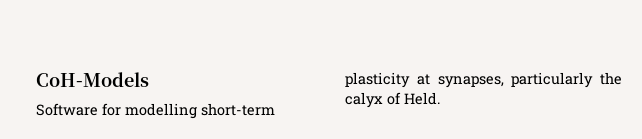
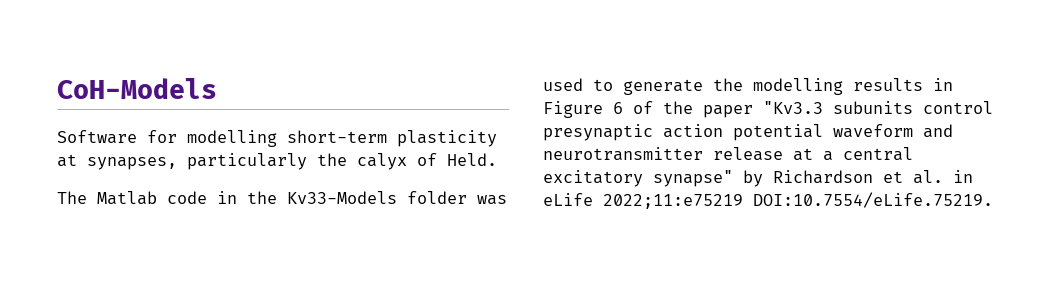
(440, 98) none -> [57,191,507,205] [543,78,953,95] [543,101,993,118] [543,124,953,141] [543,147,913,161] [543,170,973,187] [543,192,993,209] // The Matlab code in the Kv33-Models folder was used to generate the modelling results in Figure 6 of the paper "Kv3.3 subunits control presynaptic action potential waveform and neurotransmitter release at a central excitatory synapse" by Richardson et al. in eLife 2022;11:e75219 DOI:10.7554/eLife.75219.

